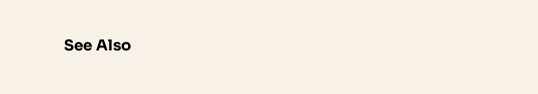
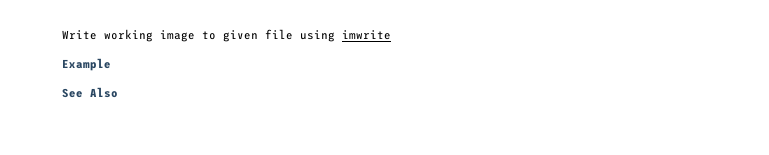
(63, 45) none -> [62,29,391,42] [62,58,111,71] Write working image to given file using imwrite // Example //

